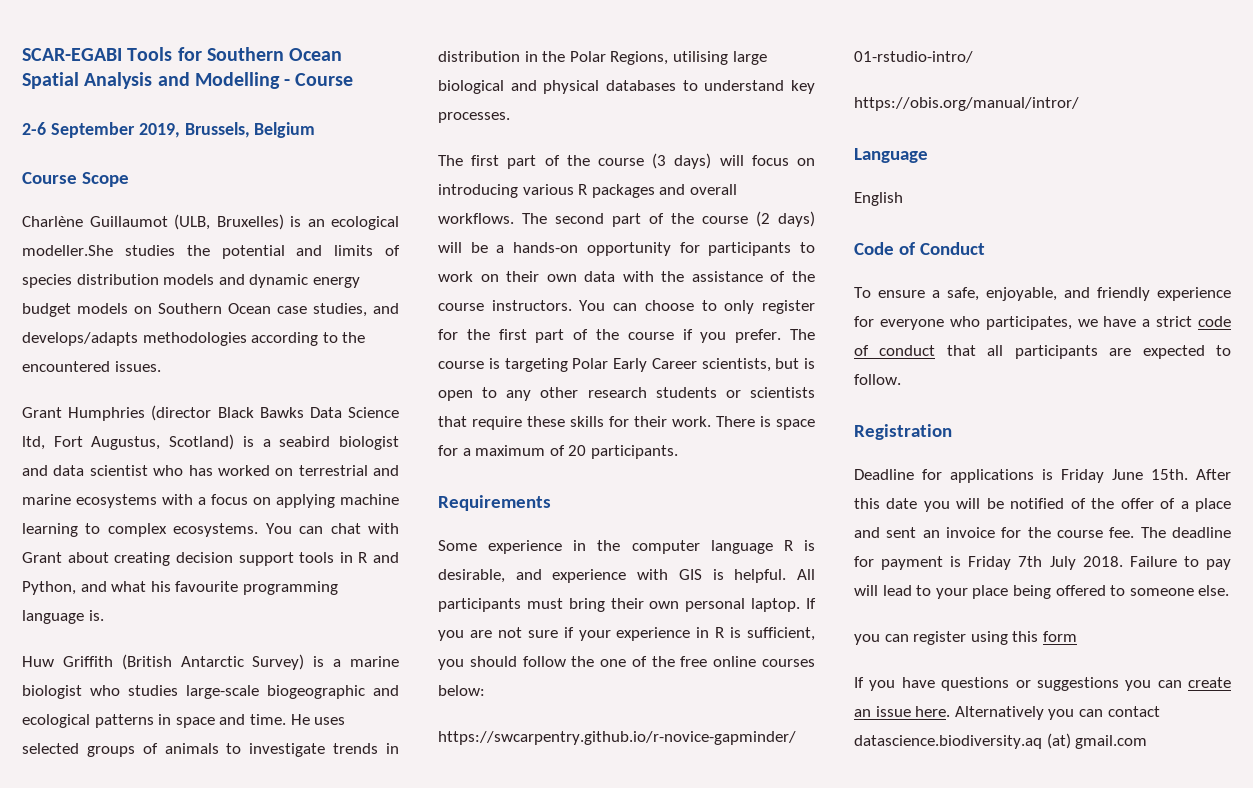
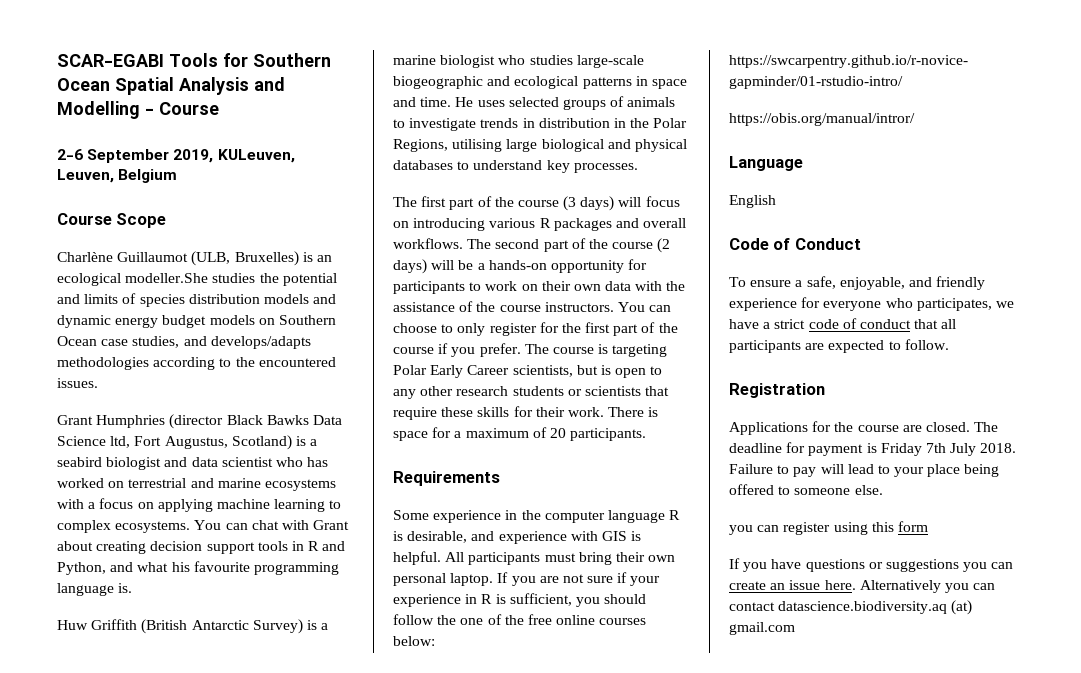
[184,122,250,138] Brussels, -> [217,149,295,163] [57,169,114,183] KULeuven, Leuven,
[854,469,1231,483] [854,498,1231,512] [854,527,995,538] Deadline for applications is Friday June 15th. After this date you will be notified of the offer of a place and sent an invoice -> [729,422,808,435] Applications
[1109,527,1135,538] fee. -> [902,422,970,432] are closed.

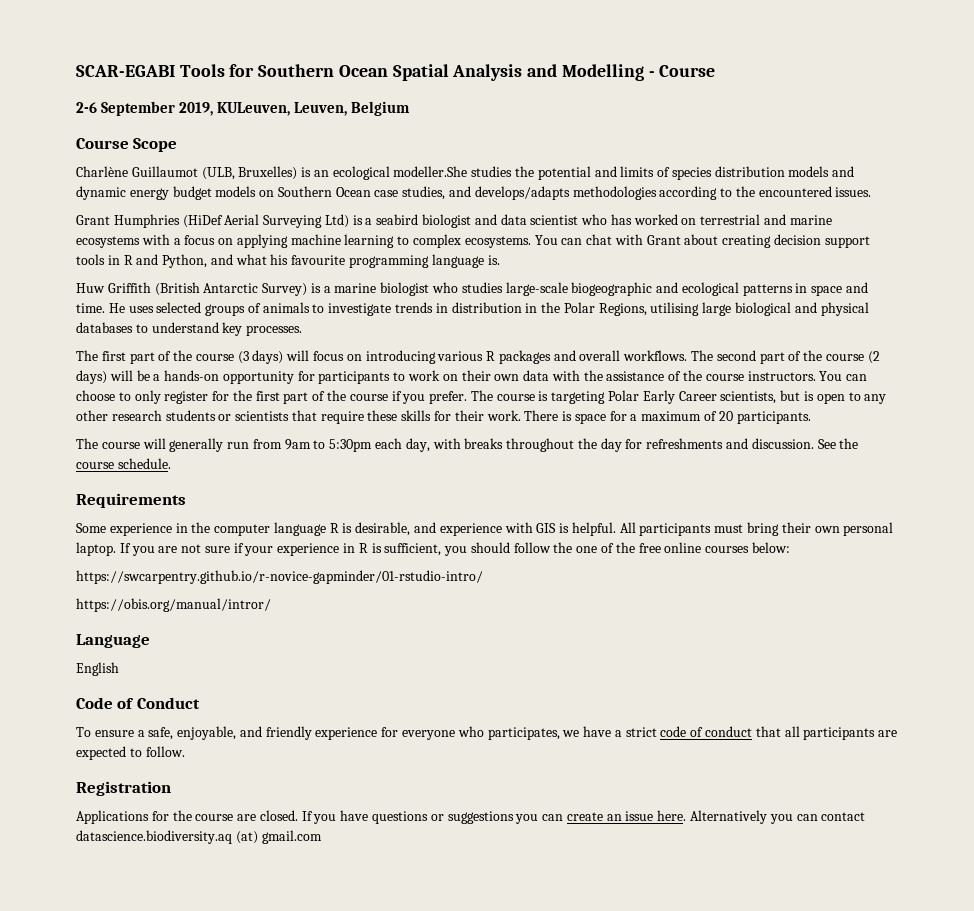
[169,414,342,429] [57,435,292,450] (director Black Bawks Data Science ltd, Fort Augustus, Scotland) -> [182,214,349,228] (HiDef Aerial Surveying Ltd)
(647, 434) none -> [76,438,859,452] [76,458,171,469] // The course will generally run from 9am to 5:30pm each day, with breaks throughout the day for refreshments and discussion. See the course schedule.
[974,422,999,432] [729,442,1017,456] [729,464,1000,477] [729,484,883,495] [729,521,928,535] The deadline for payment is Friday 7th July 2018. Failure to pay will lead to your place being offered to someone else. // you can register using this form // -> (298, 815) none

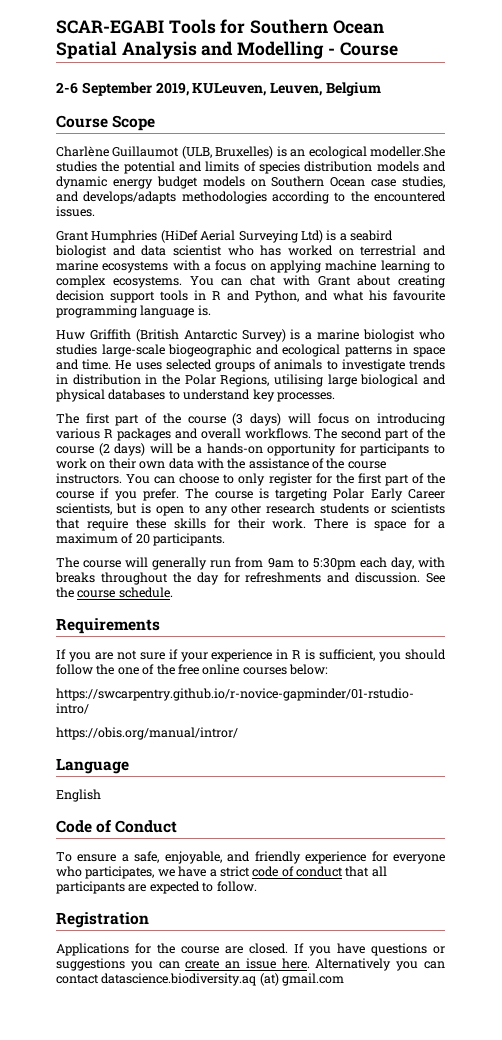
[76,522,894,536] [76,542,116,556] Some experience in the computer language R is desirable, and experience with GIS is helpful. All participants must bring their own personal laptop. -> (160, 626) none

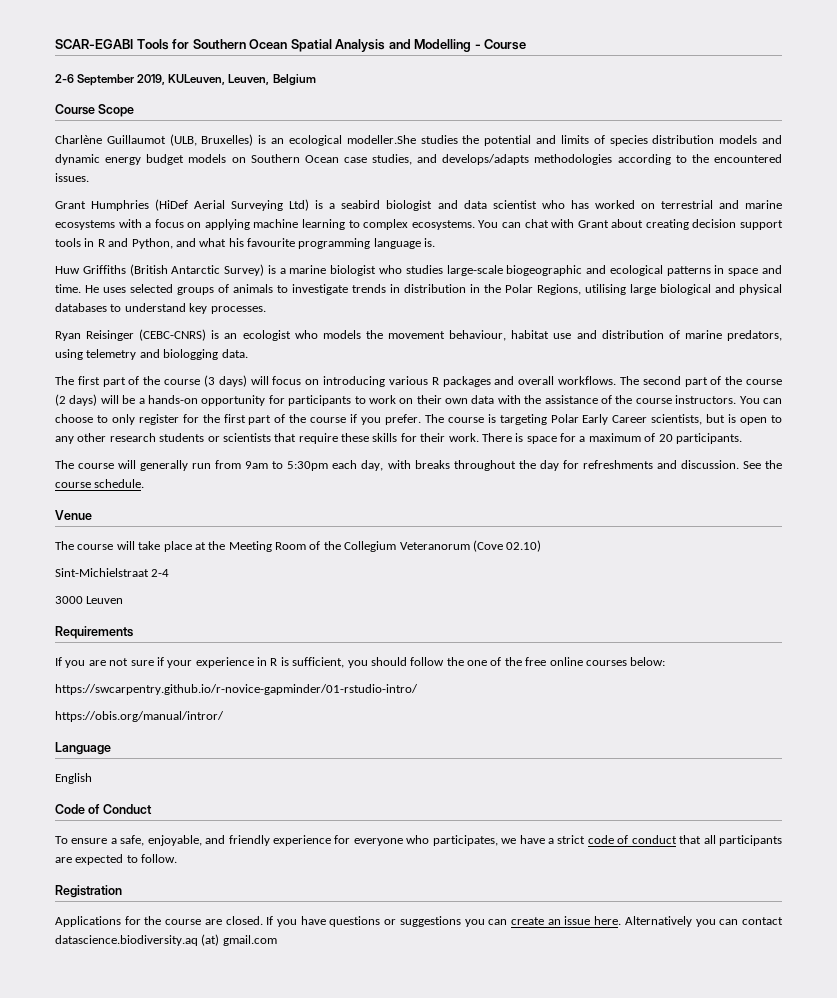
[89,329,131,340] Griffith -> [82,265,126,274] Griffiths
(335, 397) none -> [55,329,783,341] [55,349,248,360] // Ryan Reisinger (CEBC-CNRS) is an ecologist who models the movement behaviour, habitat use and distribution of marine predators, using telemetry and biologging data.
(173, 592) none -> [55,510,92,520] [55,540,542,552] [55,568,170,577] [55,596,124,604] // Venue // The course will take place at the Meeting Room of the Collegium Veteranorum (Cove 02.10) // Sint-Michielstraat 2-4 // 3000 Leuven

